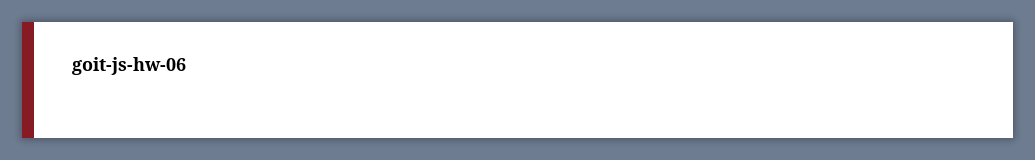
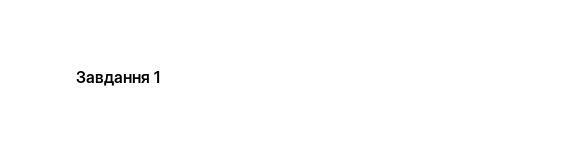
[72,57,186,75] goit-js-hw-06 -> [76,71,161,86] Завдання 1

